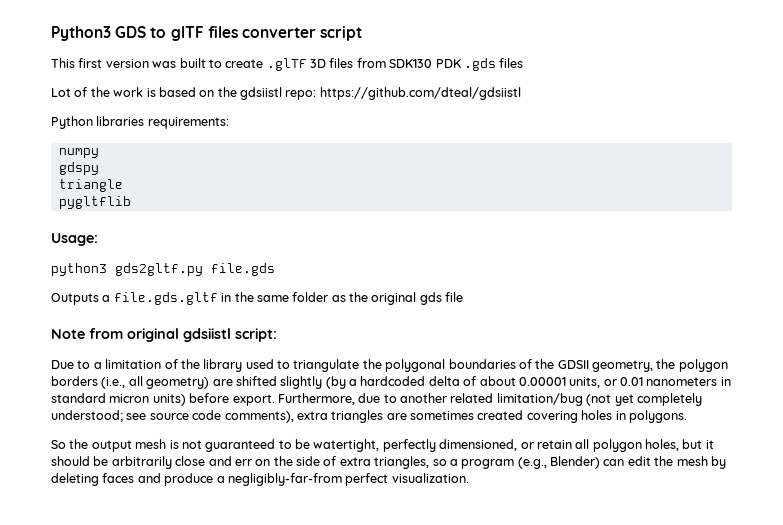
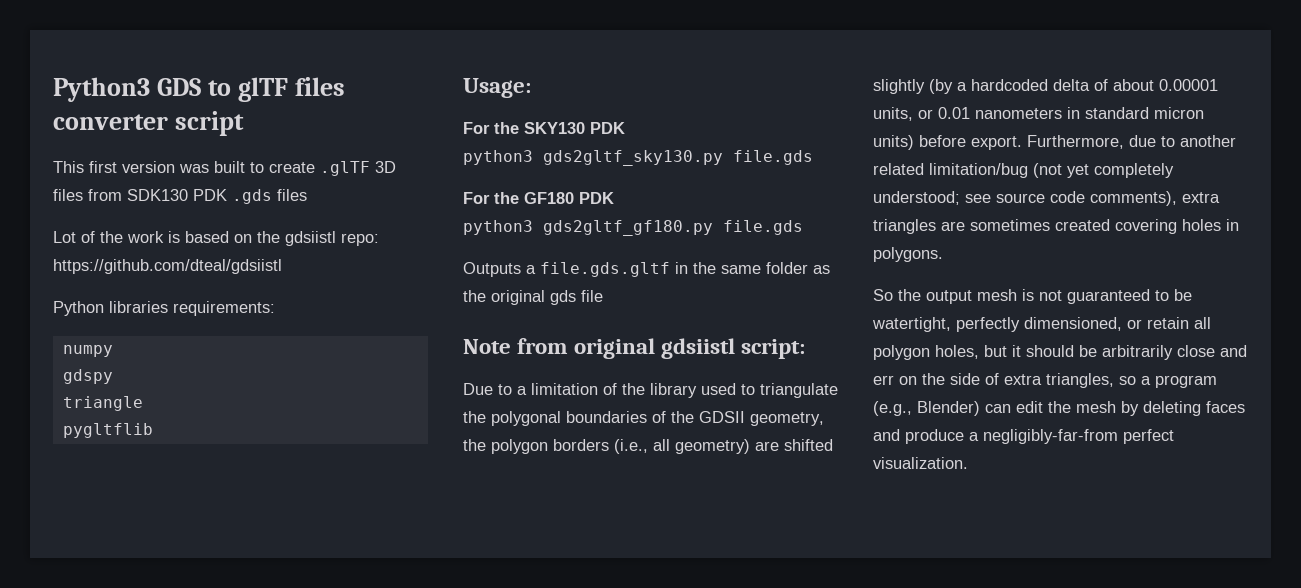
[51,263,203,276] python3 gds2gltf.py -> [463,122,625,134] [463,150,813,166] [463,192,614,204] [463,220,713,236] For the SKY130 PDK // python3 gds2gltf_sky130.py file.gds // For the GF180 PDK // python3 gds2gltf_gf180.py

